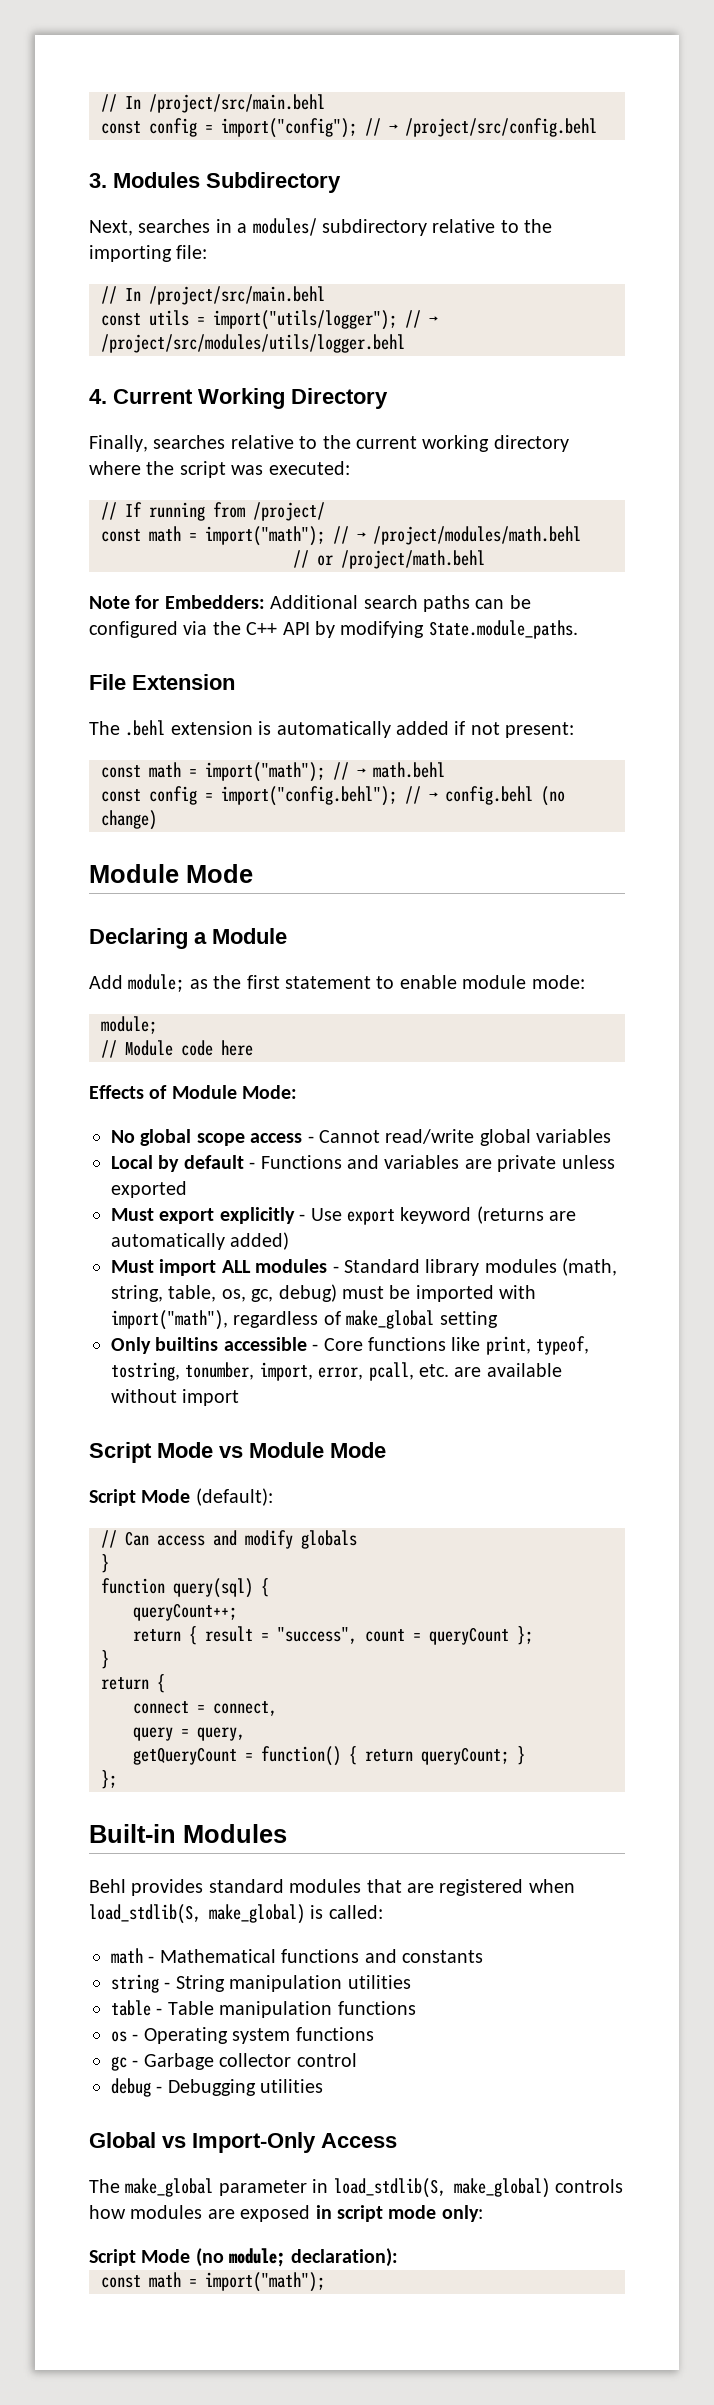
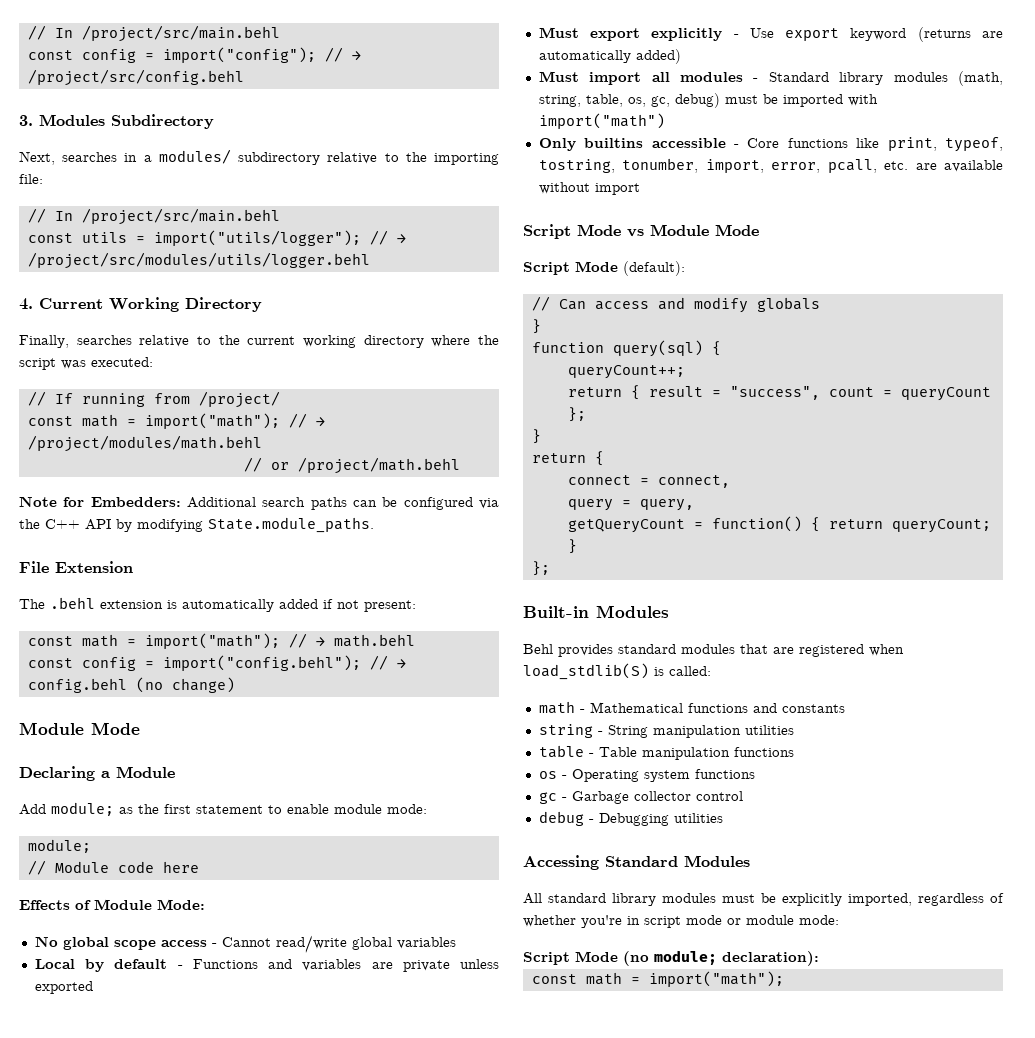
[221,1260,251,1273] ALL -> [651,72,670,82] all
[111,1310,498,1330] import("math"), regardless of make_global setting -> [538,113,665,129] import("math")
[89,1904,305,1924] load_stdlib(S, make_global) -> [523,663,649,680] load_stdlib(S)
[89,2132,397,2153] [89,2178,623,2198] [89,2205,483,2222] Global vs Import-Only Access // The make_global parameter in load_stdlib(S, make_global) controls how modules are exposed in script mode only: -> [523,855,750,870] [523,893,1004,906] [523,915,839,928] Accessing Standard Modules // All standard library modules must be explicitly imported, regardless of whether you're in script mode or module mode:

